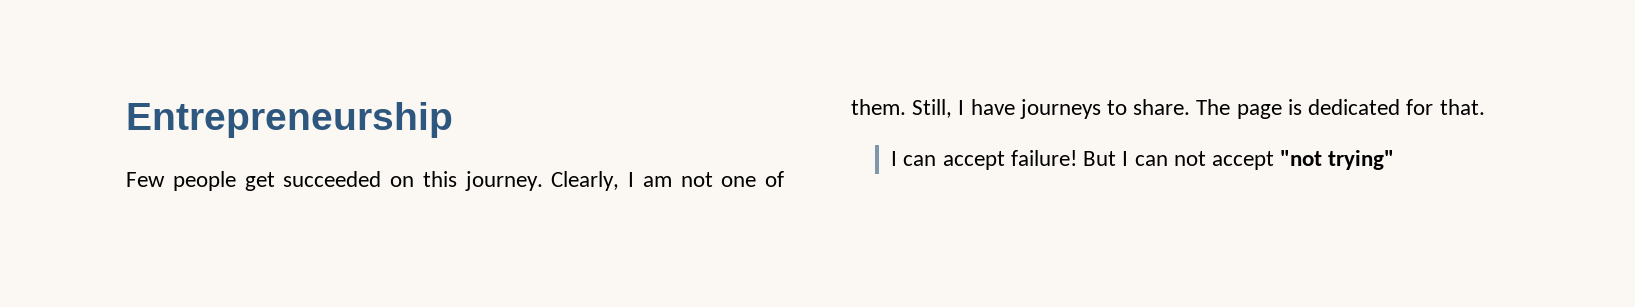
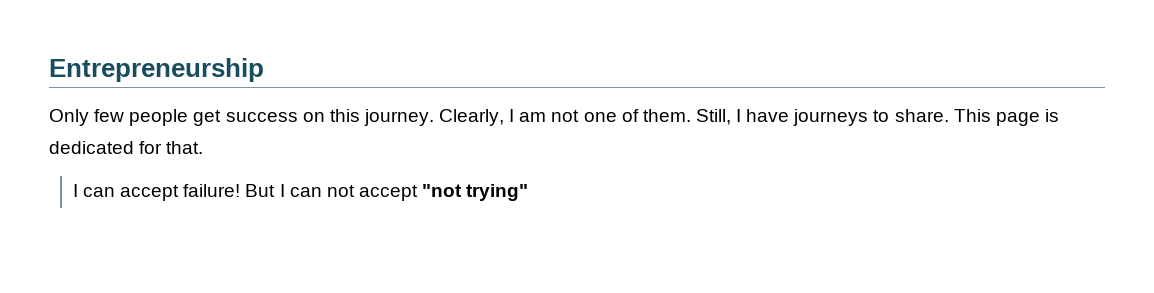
[126,172,165,187] Few -> [49,109,125,126] Only few
[283,171,382,187] succeeded -> [225,112,298,122] success
[1196,99,1231,115] The -> [953,109,991,122] This

